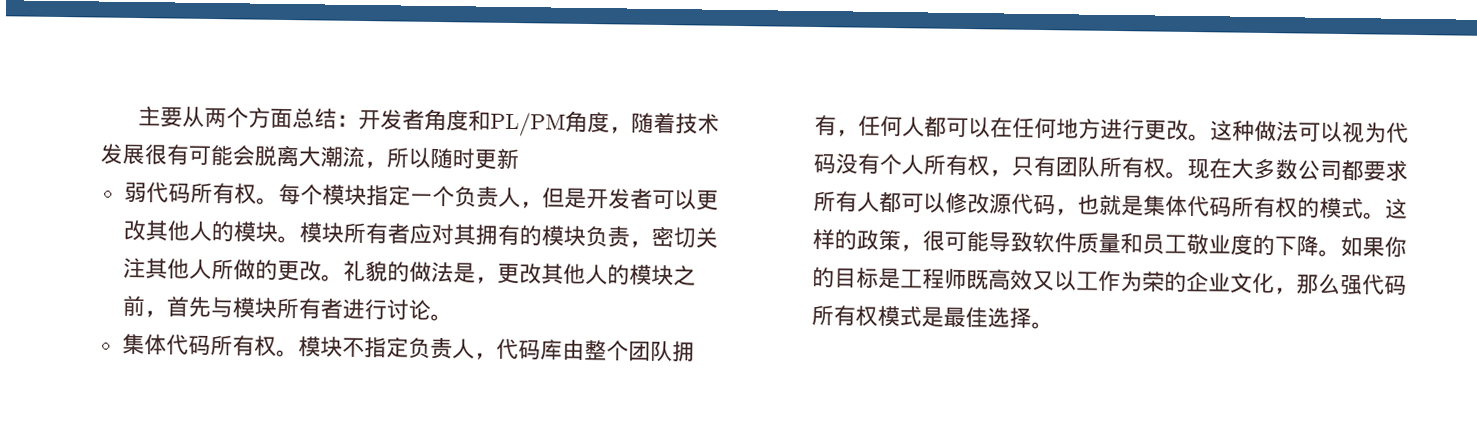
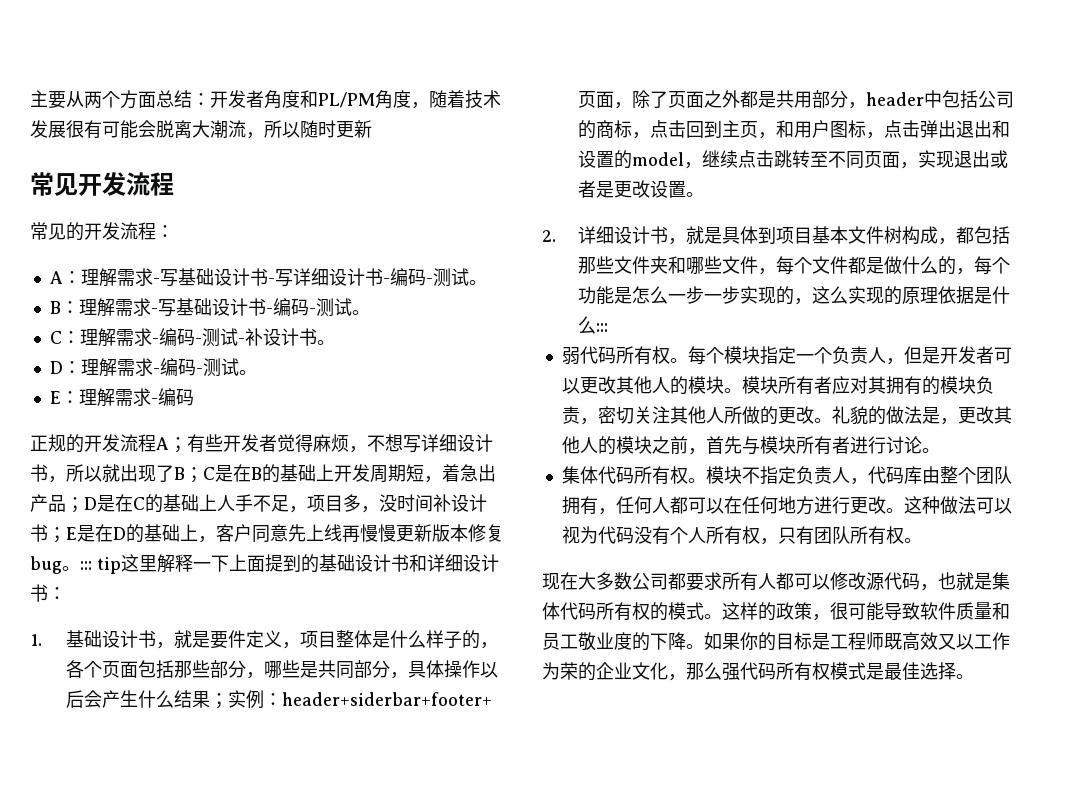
(519, 159) none -> [30,172,174,196] [30,222,174,241] [49,268,487,287] [49,298,370,317] [49,328,335,347] [49,358,257,377] [49,388,194,407] [30,434,493,453] [30,464,496,483] [30,494,487,513] [30,524,504,543] [30,554,499,574] [30,584,66,602] [30,630,498,649] [65,660,498,679] [65,690,492,709] [577,90,1014,109] [577,120,1010,139] [577,150,1008,169] [577,180,704,198] [542,226,1010,245] [577,256,1010,275] [577,286,1010,305] [577,316,608,334] // 常见开发流程 // 常见的开发流程： // A：理解需求-写基础设计书-写详细设计书-编码-测试。 // B：理解需求-写基础设计书-编码-测试。 // C：理解需求-编码-测试-补设计书。 // D：理解需求-编码-测试。 // E：理解需求-编码 // 正规的开发流程A；有些开发者觉得麻烦，不想写详细设计书，所以就出现了B；C是在B的基础上开发周期短，着急出产品；D是在C的基础上人手不足，项目多，没时间补设计书；E是在D的基础上，客户同意先上线再慢慢更新版本修复bug。::: tip这里解释一下上面提到的基础设计书和详细设计书： // 1.基础设计书，就是要件定义，项目整体是什么样子的，各个页面包括那些部分，哪些是共同部分，具体操作以后会产生什么结果；实例：header+siderbar+footer+页面，除了页面之外都是共用部分，header中包括公司的商标，点击回到主页，和用户图标，点击弹出退出和设置的model，继续点击跳转至不同页面，实现退出或者是更改设置。 // 2.详细设计书，就是具体到项目基本文件树构成，都包括那些文件夹和哪些文件，每个文件都是做什么的，每个功能是怎么一步一步实现的，这么实现的原理依据是什么:::
(1188, 175) none -> (922, 540) //

